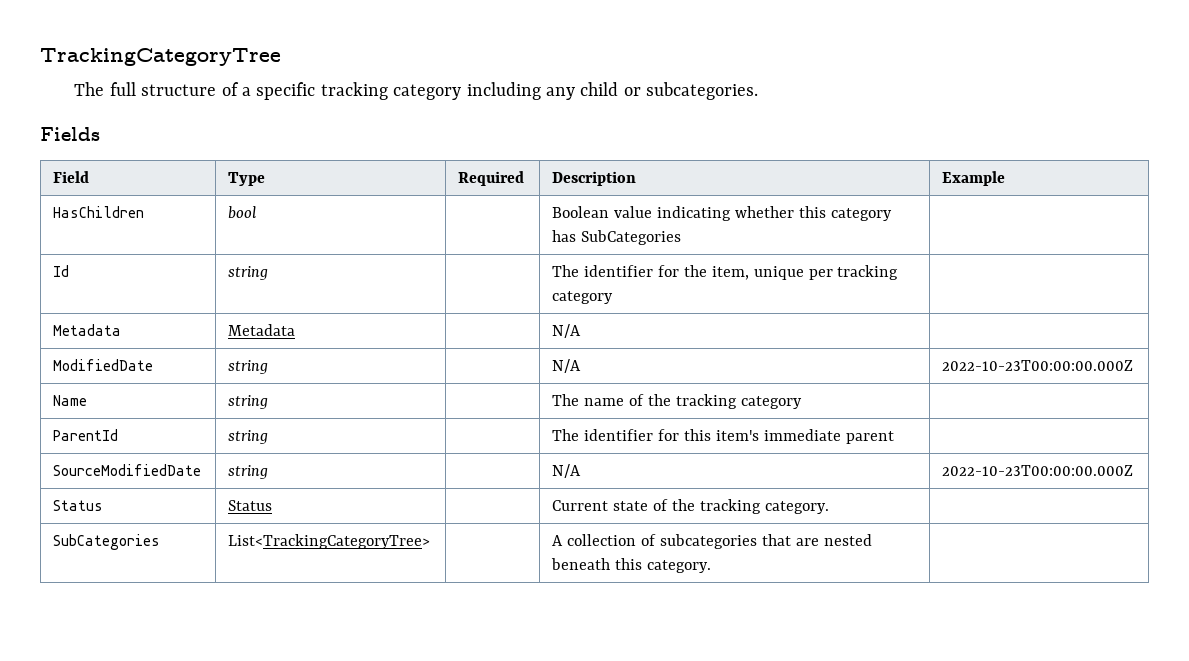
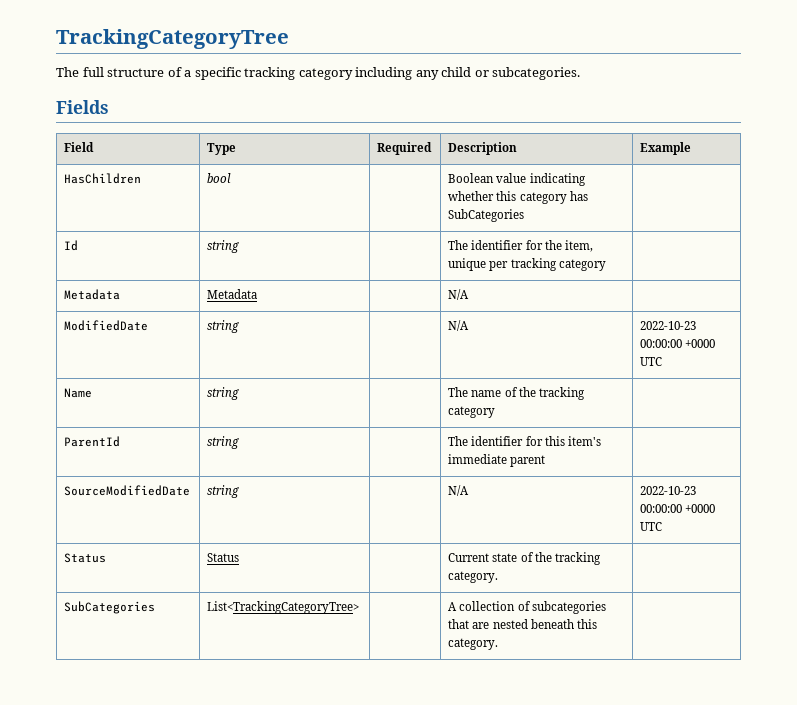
[942,360,1134,371] 2022-10-23T00:00:00.000Z -> [640,321,697,330] [640,339,716,348] [640,357,663,366] 2022-10-23 00:00:00 +0000 UTC
[942,465,1134,476] 2022-10-23T00:00:00.000Z -> [640,486,697,495] [640,504,716,513] [640,522,663,531] 2022-10-23 00:00:00 +0000 UTC

